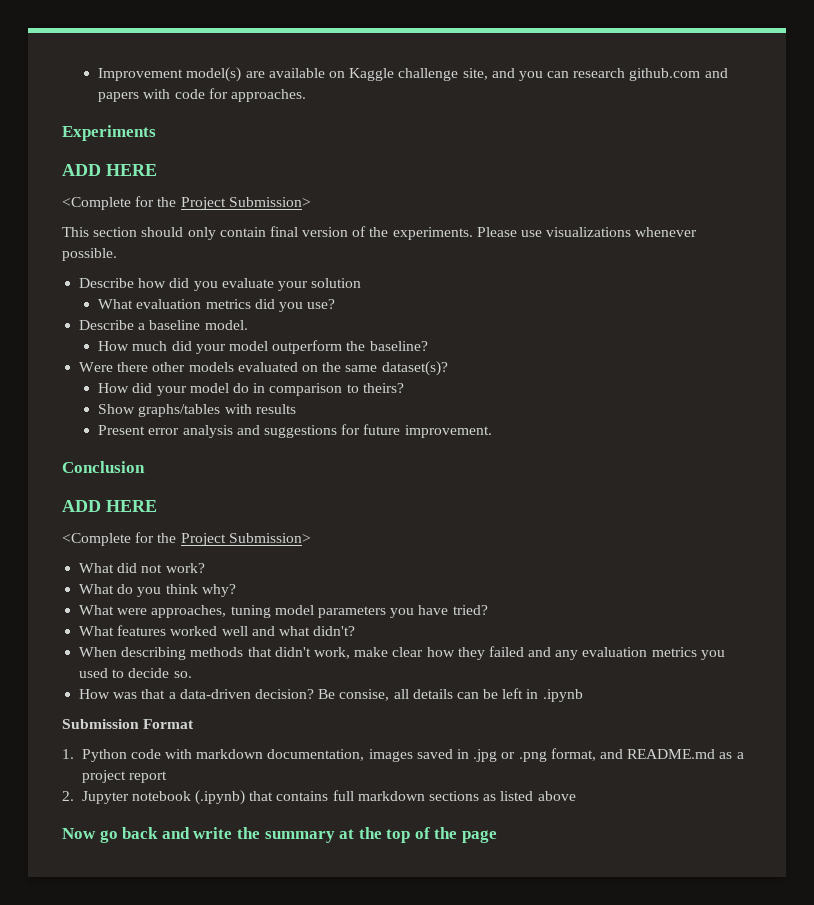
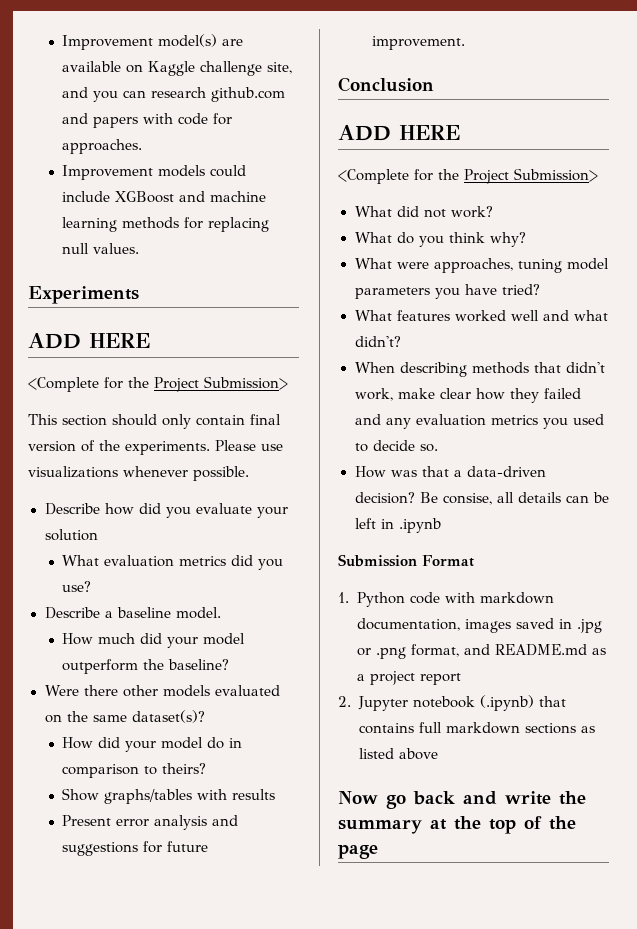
(306, 95) none -> [62,165,247,180] [62,191,267,203] [62,217,270,232] [62,243,140,254] // Improvement models could include XGBoost and machine learning methods for replacing null values.

